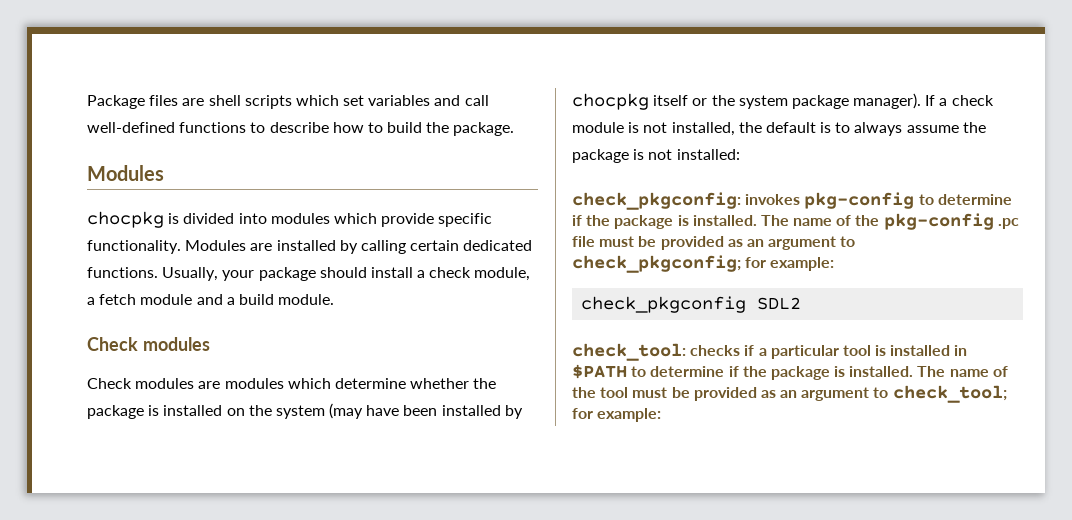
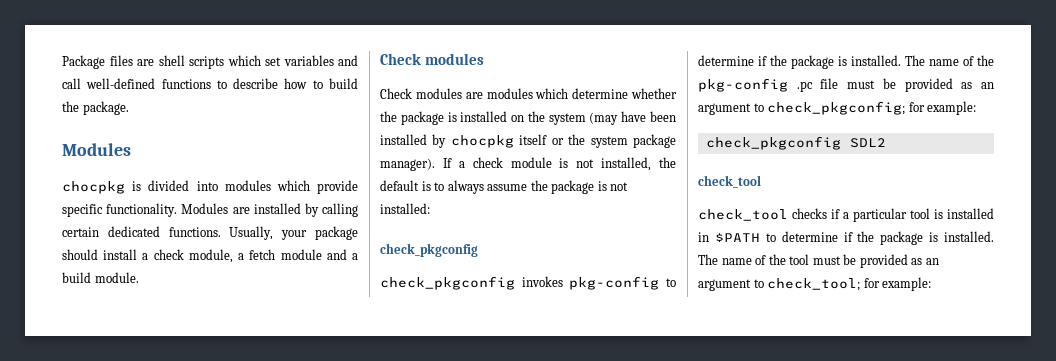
[572,192,741,210] check_pkgconfig: -> [380,243,478,257] [380,276,515,290] check_pkgconfig // check_pkgconfig
[572,343,686,361] check_tool: -> [698,175,761,188] [698,209,788,221] check_tool // check_tool

